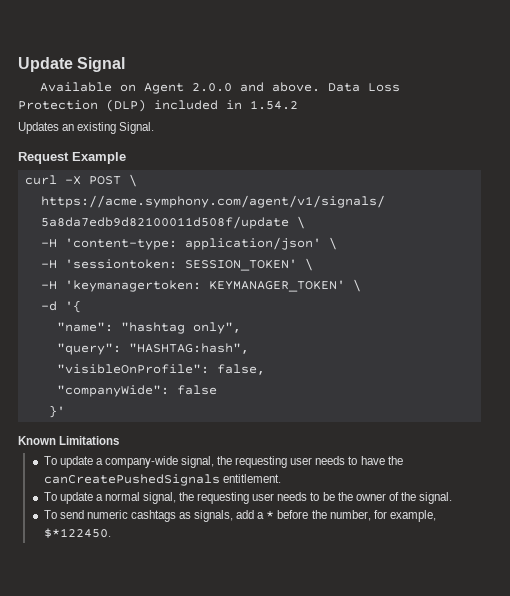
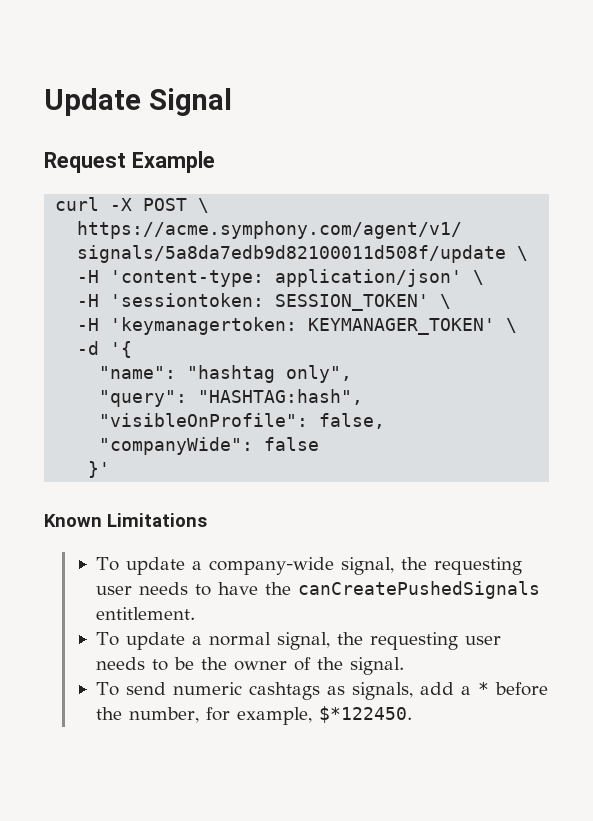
[39,82,400,94] [18,99,298,112] [18,122,155,134] // Available on Agent 2.0.0 and above. Data Loss Protection (DLP) included in 1.54.2 // Updates an existing Signal. -> (232, 102) none

